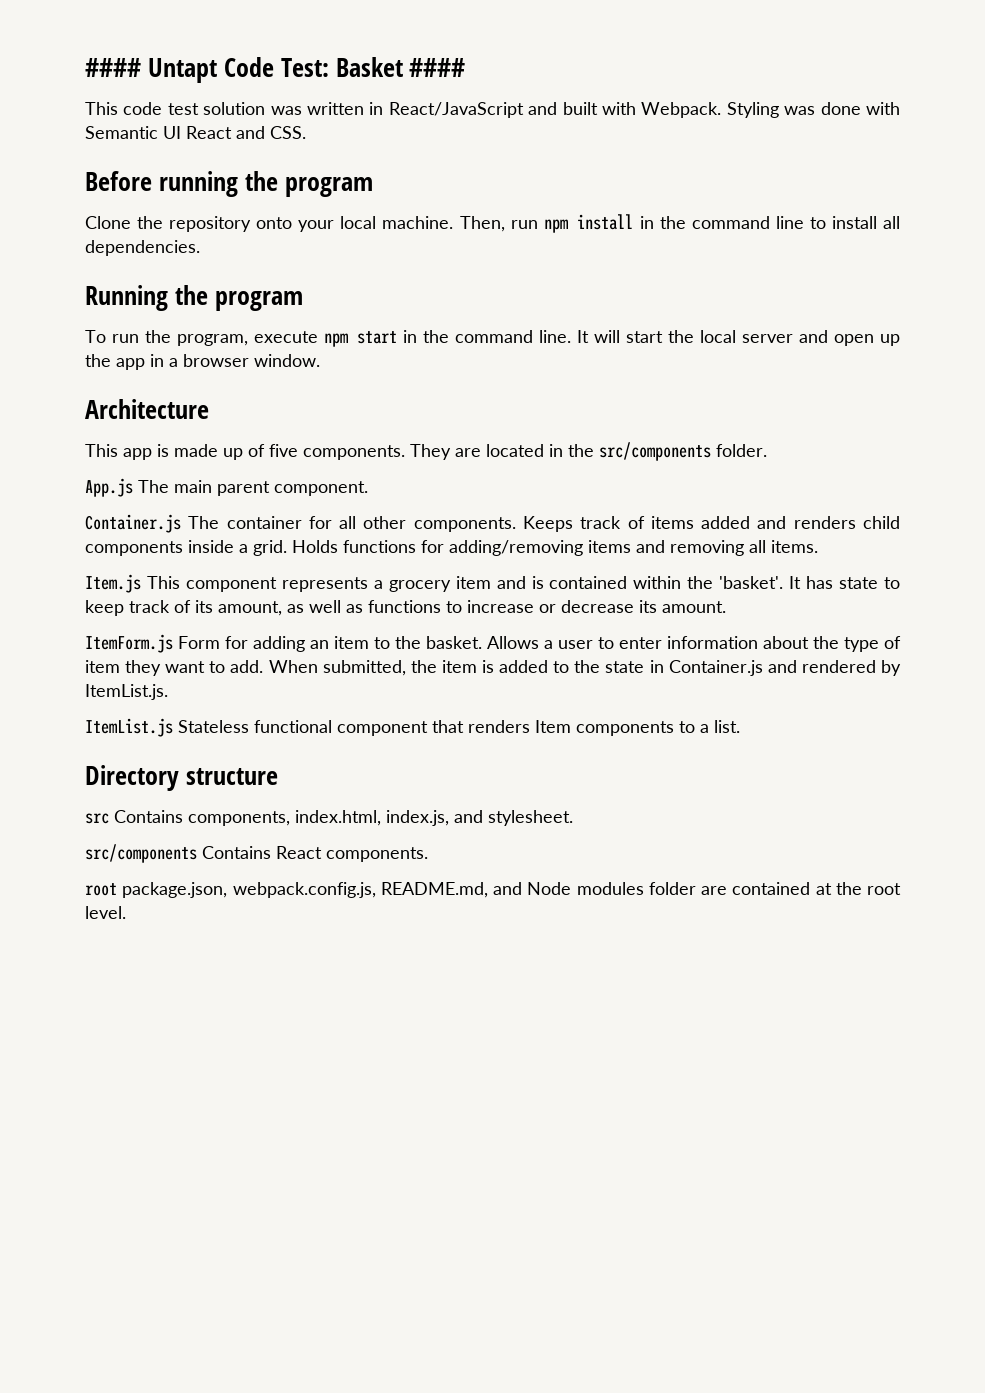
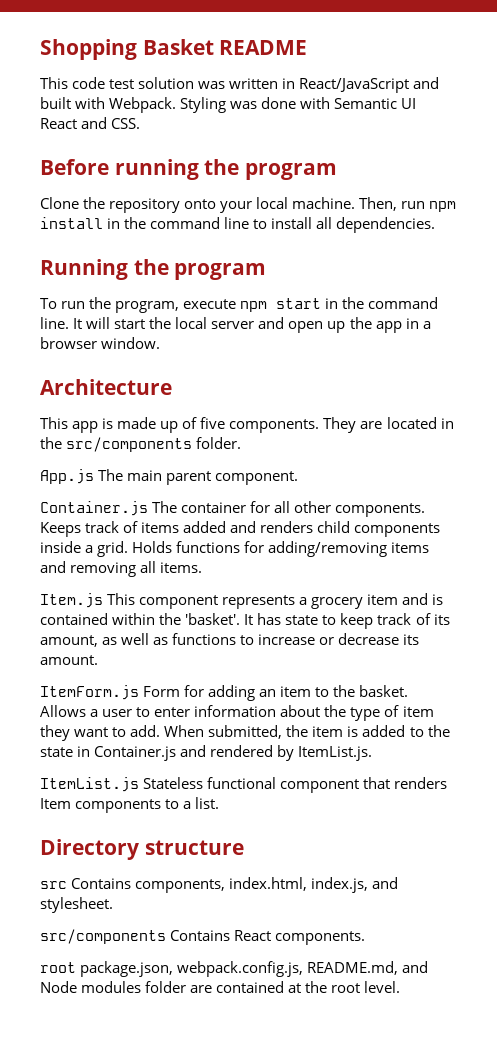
[85,57,466,83] #### Untapt Code Test: Basket #### -> [40,39,308,60] Shopping Basket README

